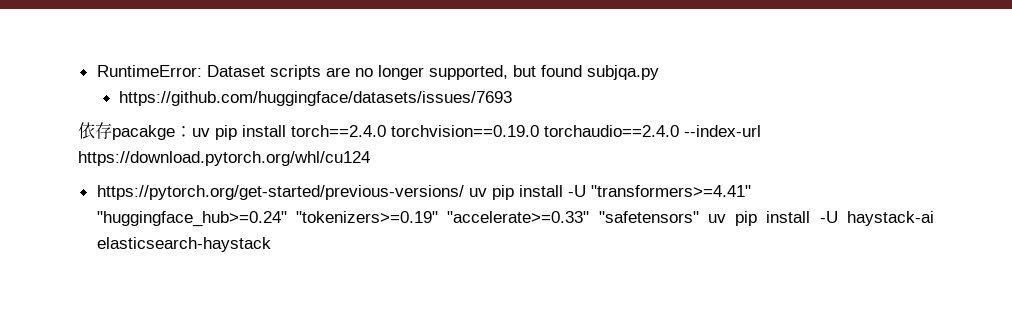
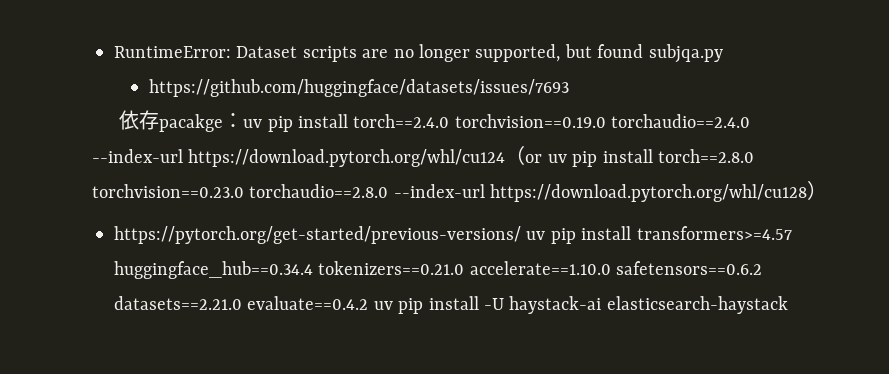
[96,185,751,200] [96,211,699,227] // https://pytorch.org/get-started/previous-versions/ uv pip install -U "transformers>=4.41" "huggingface_hub>=0.24" "tokenizers>=0.19" "accelerate>=0.33" "safetensors" -> [505,145,754,167] [92,180,828,202] [114,226,792,244] [114,261,763,279] [114,296,369,310] （or uv pip install torch==2.8.0 torchvision==0.23.0 torchaudio==2.8.0 --index-url https://download.pytorch.org/whl/cu128） // https://pytorch.org/get-started/previous-versions/ uv pip install transformers>=4.57 huggingface_hub==0.34.4 tokenizers==0.21.0 accelerate==1.10.0 safetensors==0.6.2 datasets==2.21.0 evaluate==0.4.2

